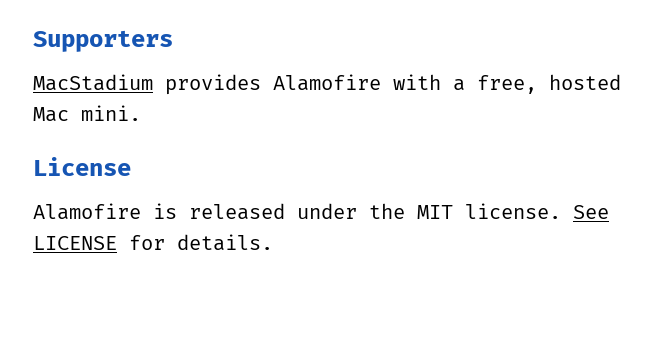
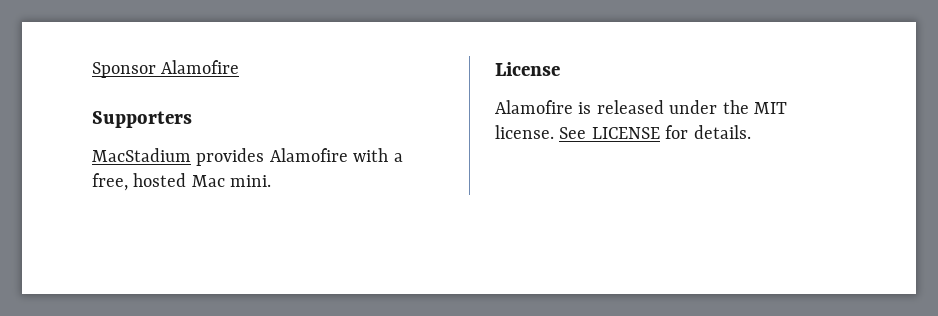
(33, 41) none -> [92,60,240,78] Sponsor Alamofire //

